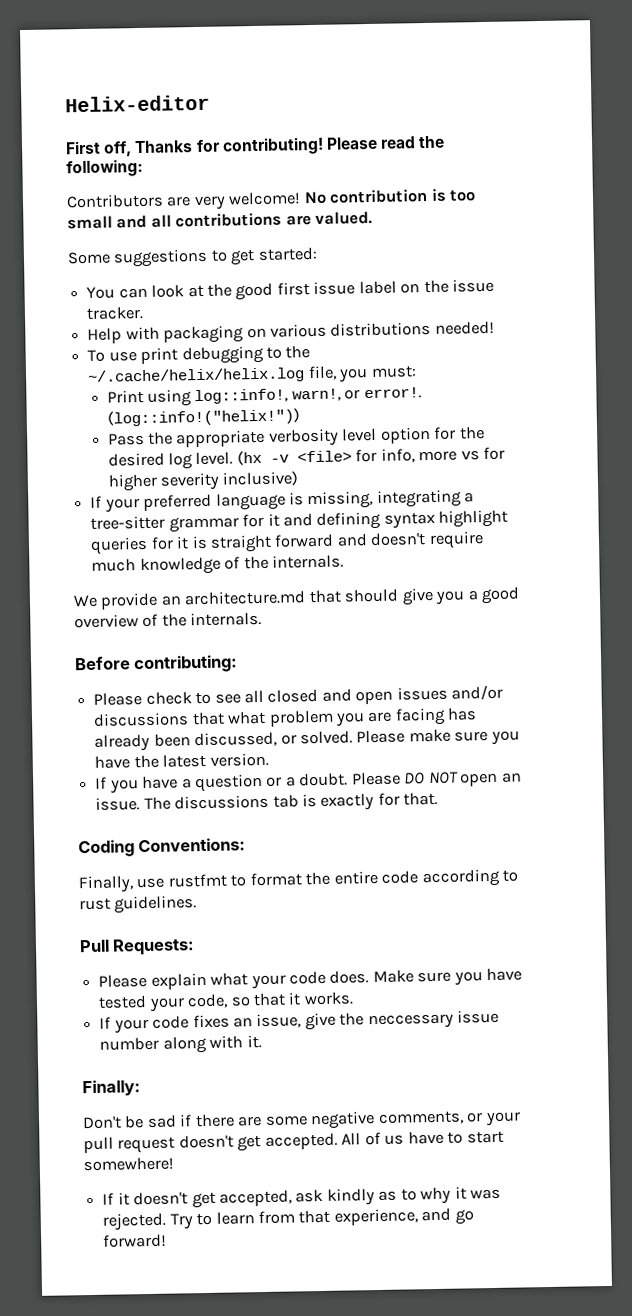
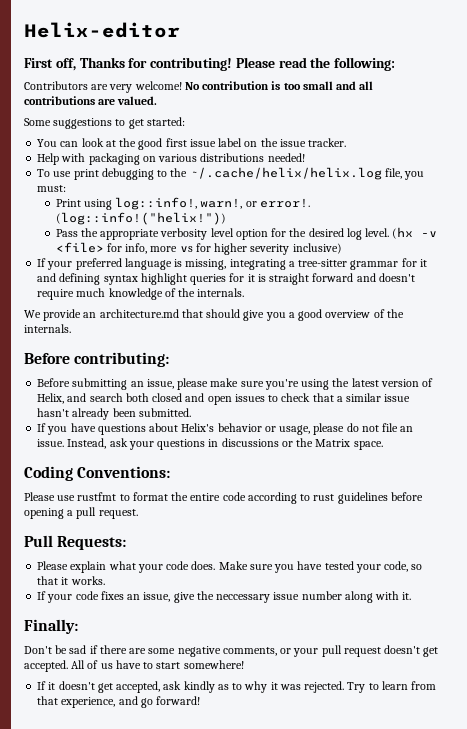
[93,684,504,706] [93,707,478,727] [94,728,520,752] [94,752,269,769] [95,771,522,794] [95,791,439,811] Please check to see all closed and open issues and/or discussions that what problem you are facing has already been discussed, or solved. Please make sure you have the latest version. // If you have a question or a doubt. Please DO NOT open an issue. The discussions tab is exactly for that. -> [37,378,434,390] [37,393,411,405] [37,408,191,420] [37,423,414,435] [37,438,383,450] Before submitting an issue, please make sure you're using the latest version of Helix, and search both closed and open issues to check that a similar issue hasn't already been submitted. // If you have questions about Helix's behavior or usage, please do not file an issue. Instead, ask your questions in discussions or the Matrix space.
[78,875,134,894] Finally, -> [24,492,55,501] Please
[114,895,198,914] guidelines. -> [337,492,423,504] [24,507,138,519] guidelines before opening a pull request.

